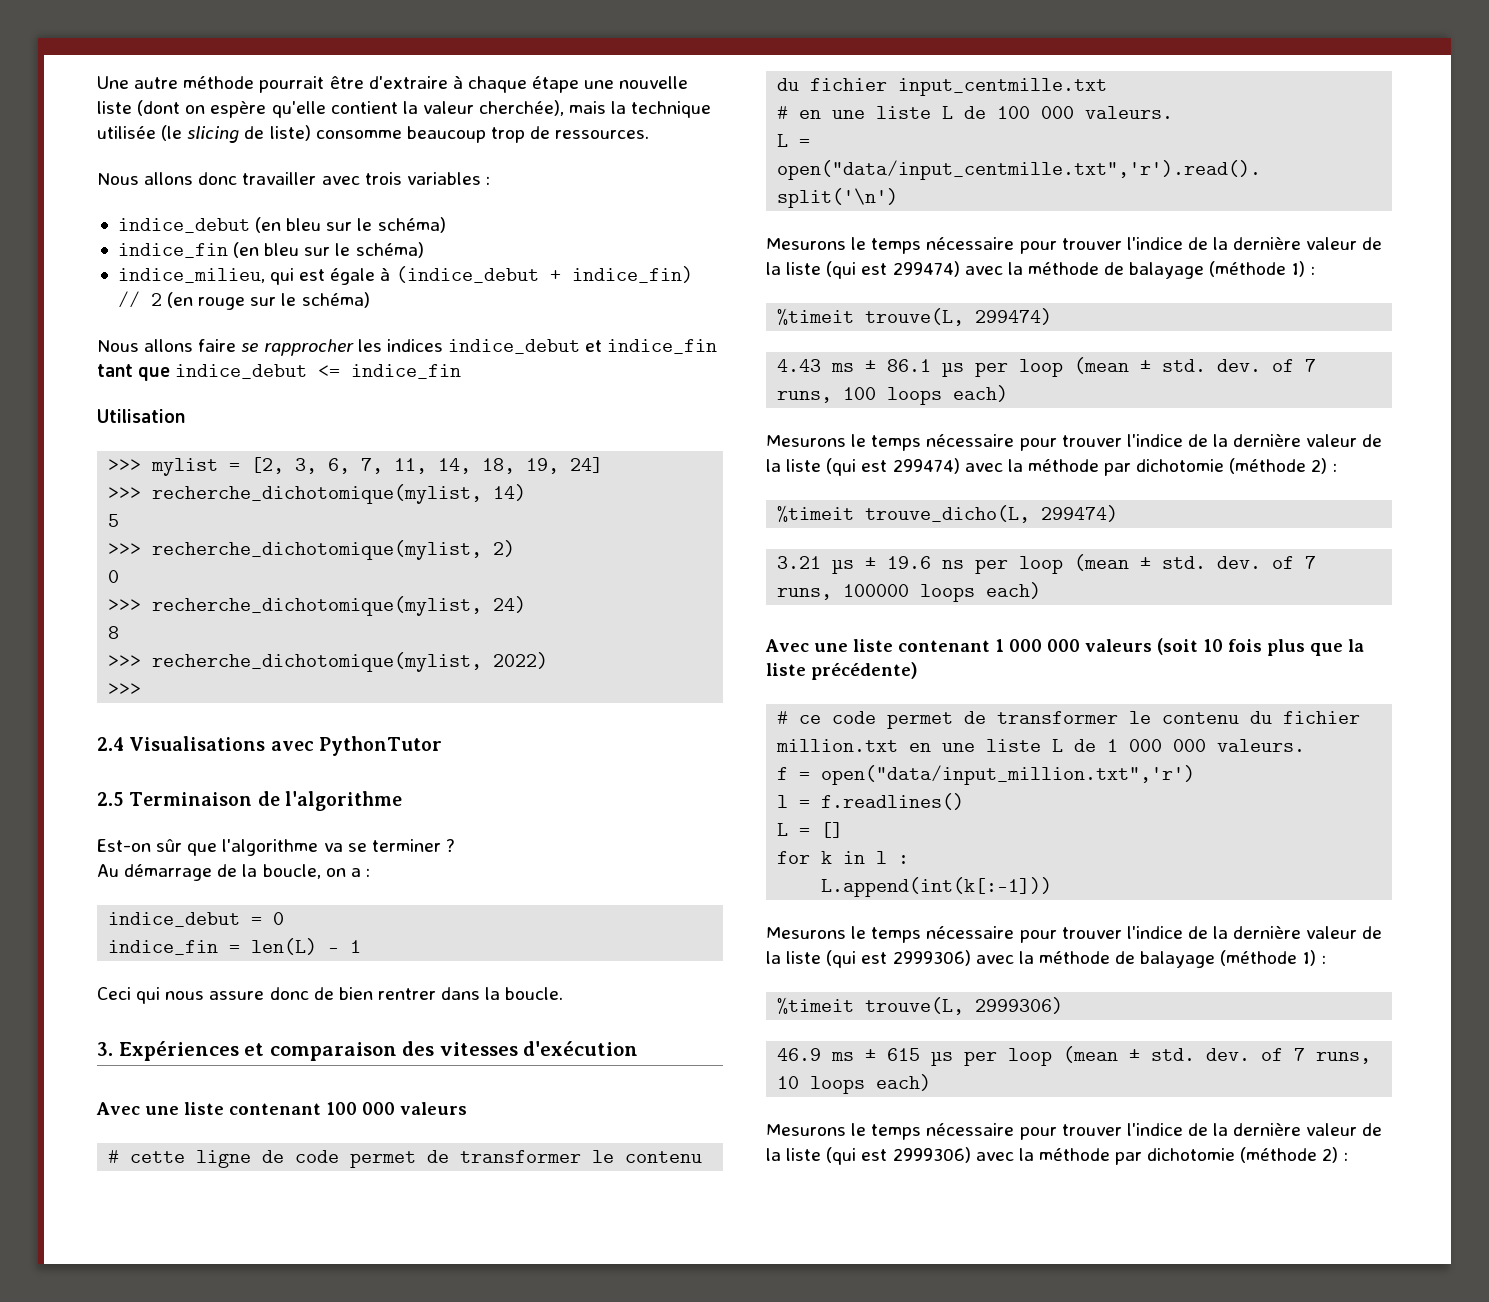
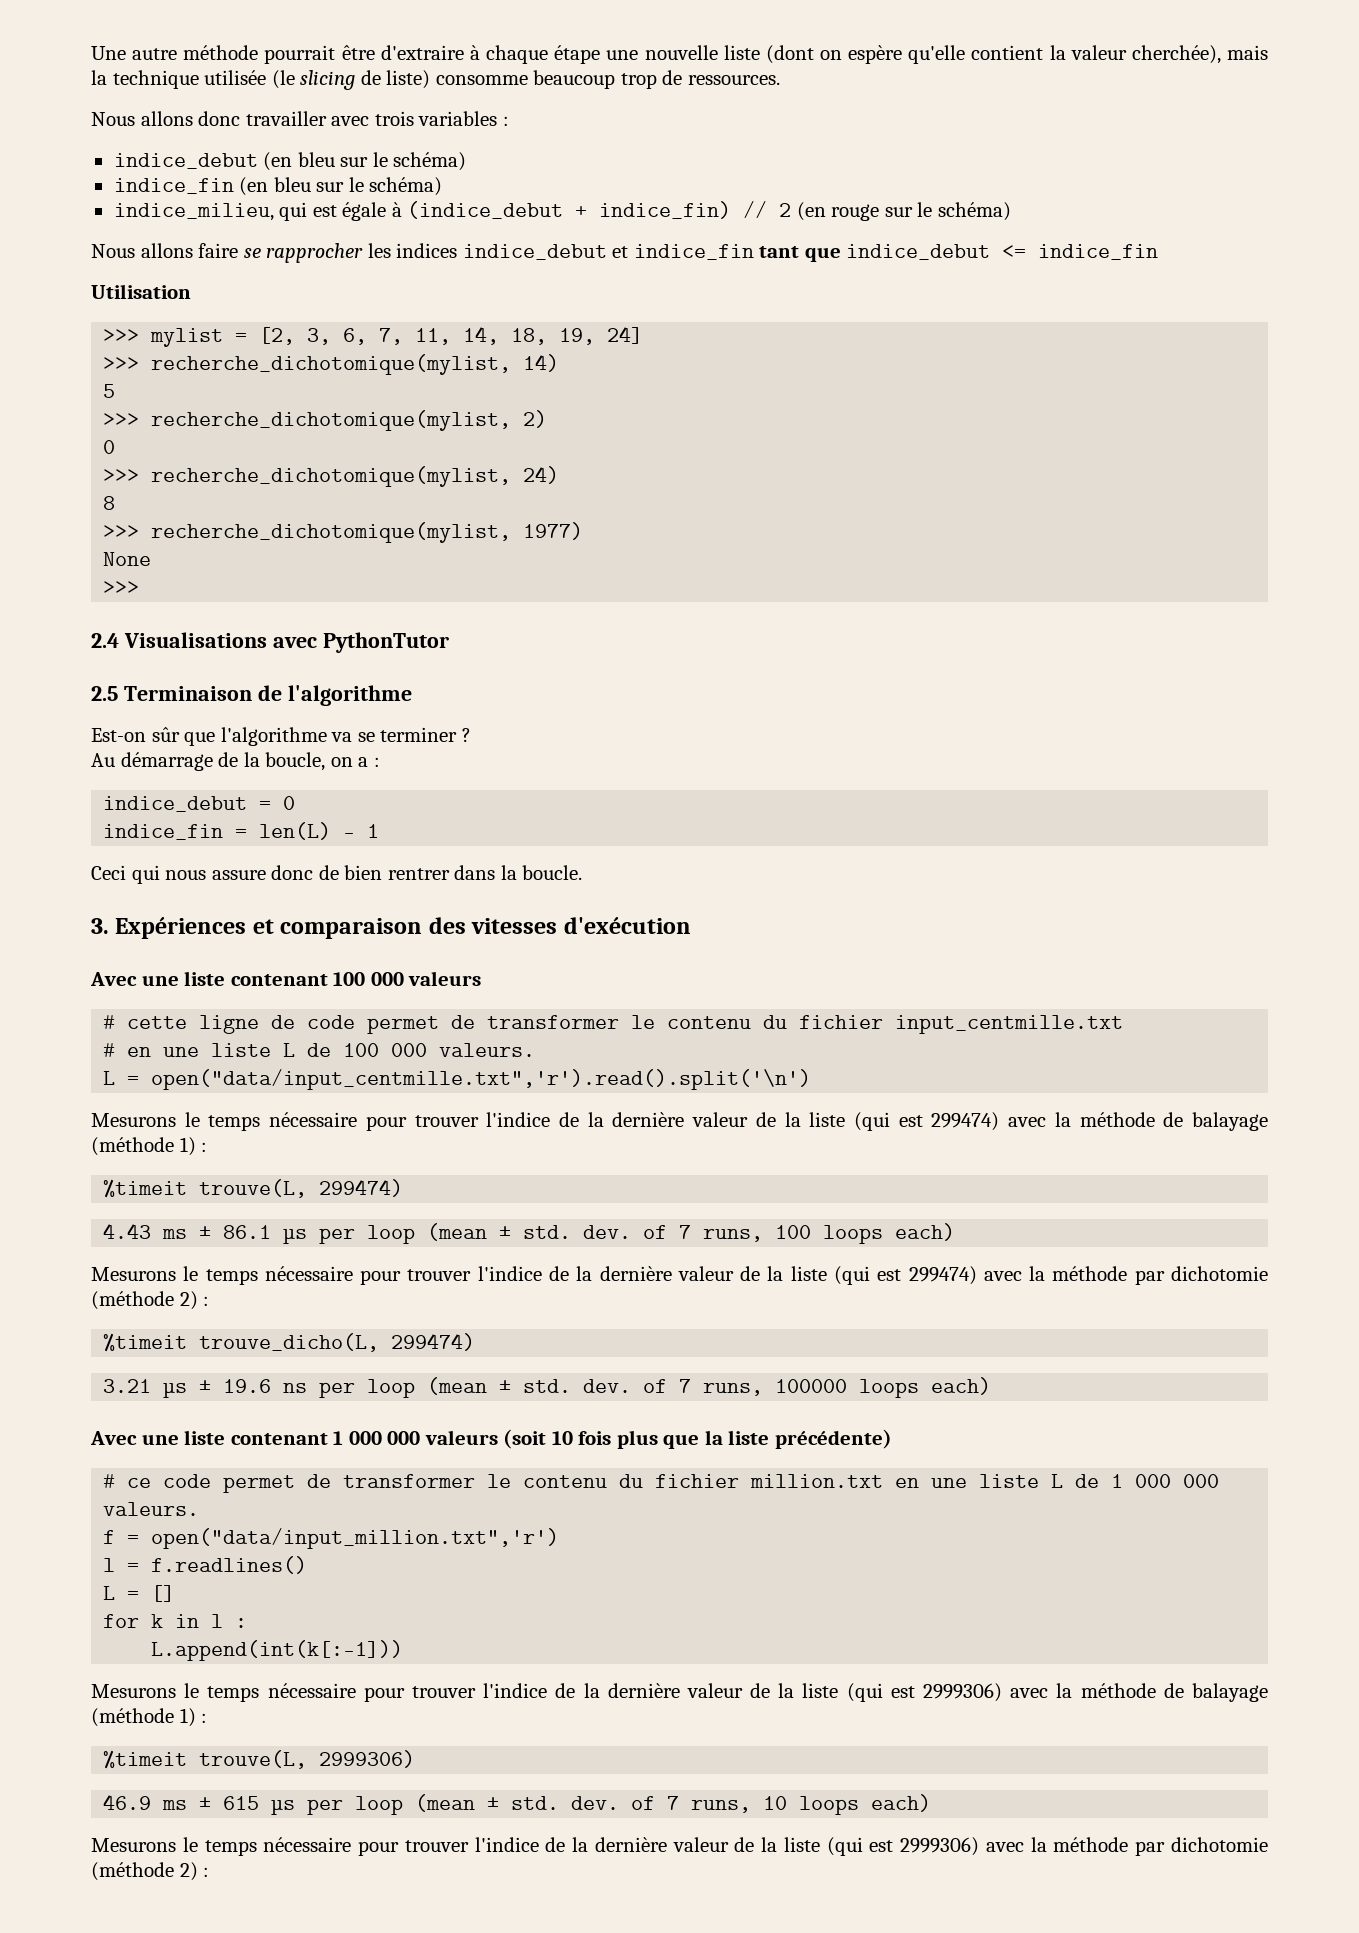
[493,652,549,669] 2022) -> [523,522,584,540] [103,552,152,566] 1977) // None

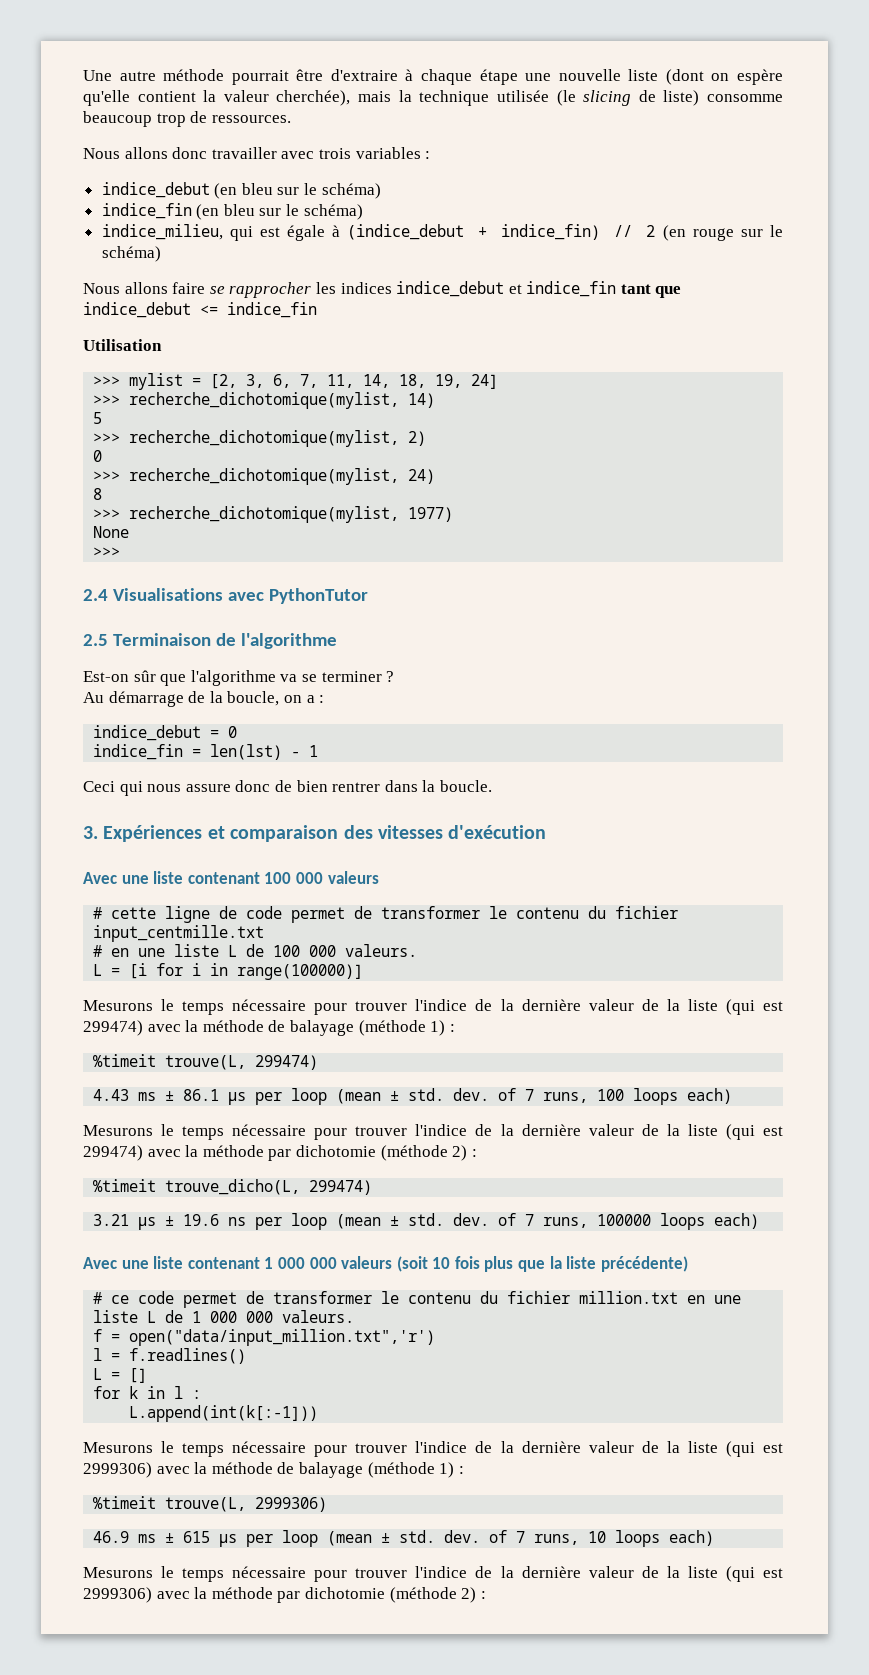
[259,822,332,840] len(L) -> [210,744,283,760] len(lst)
[151,1069,812,1090] open("data/input_centmille.txt",'r').read().split('\n') -> [129,963,364,980] [i for i in range(100000)]

